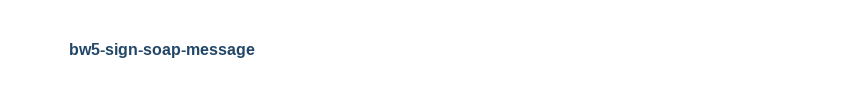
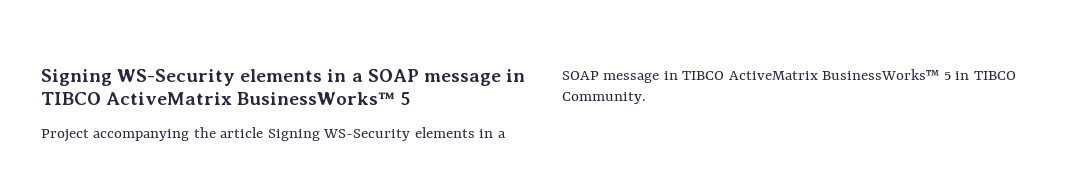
[69,43,255,58] bw5-sign-soap-message -> [41,69,525,86] [41,92,411,105] [41,127,506,142] [562,69,1016,83] [562,92,646,104] Signing WS-Security elements in a SOAP message in TIBCO ActiveMatrix BusinessWorks™ 5 // Project accompanying the article Signing WS-Security elements in a SOAP message in TIBCO ActiveMatrix BusinessWorks™ 5 in TIBCO Community.

